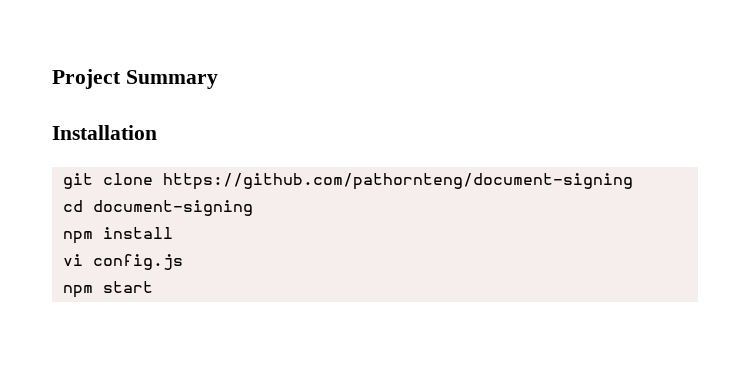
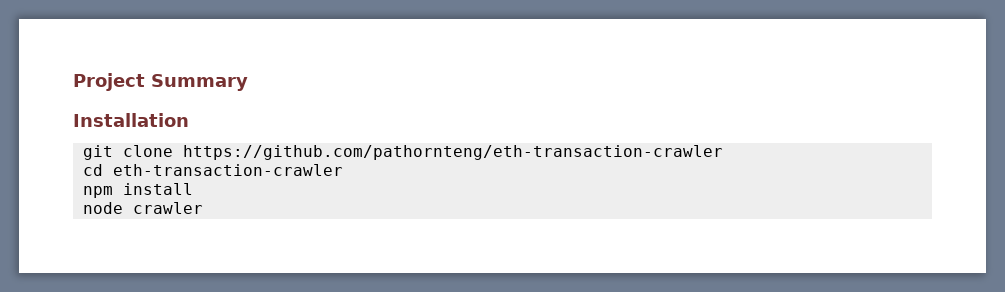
[163,173,634,190] https://github.com/pathornteng/document-signing -> [182,145,723,160] https://github.com/pathornteng/eth-transaction-crawler
[93,200,254,216] document-signing -> [112,164,343,176] eth-transaction-crawler
[63,254,184,270] [63,281,154,298] vi config.js // npm start -> [82,202,203,214] node crawler

